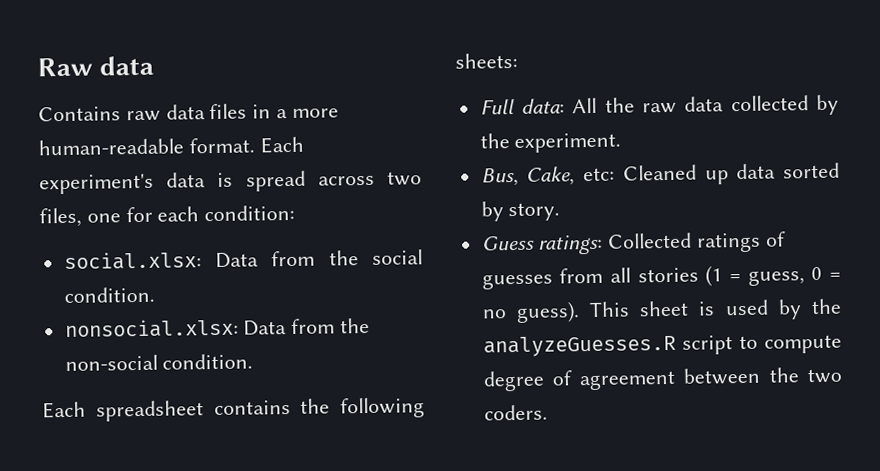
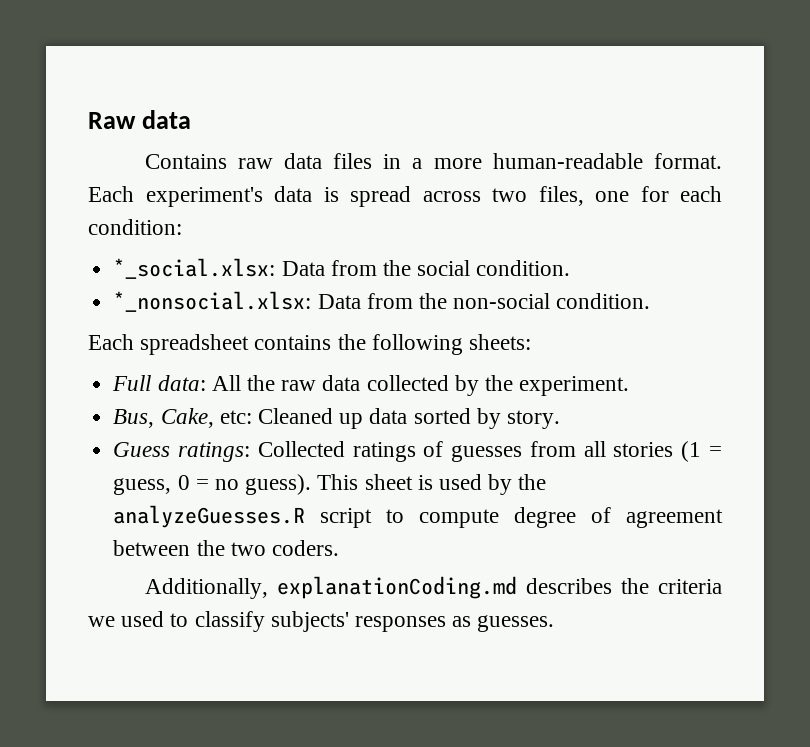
[63,251,202,270] social.xlsx: -> [113,258,276,279] *_social.xlsx:
[64,318,239,338] nonsocial.xlsx: -> [113,291,312,312] *_nonsocial.xlsx:
(548, 412) none -> [144,576,722,599] [88,611,555,632] // Additionally, explanationCoding.md describes the criteria we used to classify subjects' responses as guesses.

